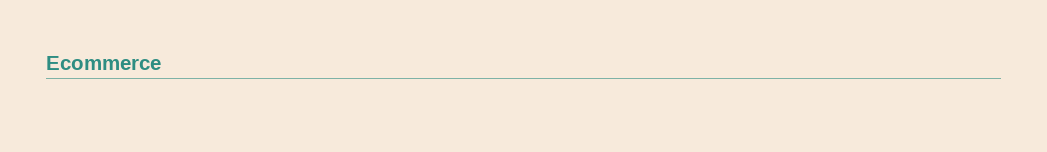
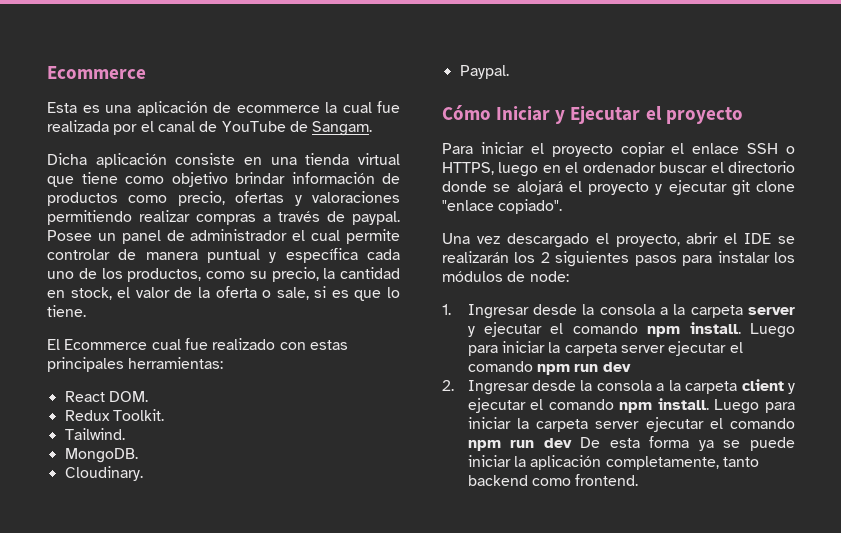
[46,56,161,70] Ecommerce -> [47,66,146,79] [47,101,400,116] [47,120,373,136] [47,153,401,168] [47,172,400,187] [47,191,400,206] [47,210,400,225] [47,229,400,244] [47,248,400,263] [47,267,400,282] [47,286,400,301] [47,305,86,317] [47,338,348,350] [47,357,224,372] [64,391,148,402] [64,409,164,421] [64,428,125,440] [64,448,138,463] [64,466,143,481] [459,65,509,79] [442,105,743,124] [442,142,795,157] [442,161,795,177] [442,180,795,196] [442,199,563,214] [442,232,795,248] [442,251,795,267] [442,271,569,282] [442,304,795,319] [467,322,795,338] [467,341,743,356] [467,361,631,375] [442,379,795,395] [467,398,795,414] [467,417,795,432] [467,436,795,451] [467,455,759,470] [467,474,639,486] Ecommerce // Esta es una aplicación de ecommerce la cual fue realizada por el canal de YouTube de Sangam. // Dicha aplicación consiste en una tienda virtual que tiene como objetivo brindar información de productos como precio, ofertas y valoraciones permitiendo realizar compras a través de paypal. Posee un panel de administrador el cual permite controlar de manera puntual y específica cada uno de los productos, como su precio, la cantidad en stock, el valor de la oferta o sale, si es que lo tiene. // El Ecommerce cual fue realizado con estas principales herramientas: // React DOM. // Redux Toolkit. // Tailwind. // MongoDB. // Cloudinary. // Paypal. // Cómo Iniciar y Ejecutar el proyecto // Para iniciar el proyecto copiar el enlace SSH o HTTPS, luego en el ordenador buscar el directorio donde se alojará el proyecto y ejecutar git clone "enlace copiado". // Una vez descargado el proyecto, abrir el IDE se realizarán los 2 siguientes pasos para instalar los módulos de node: // 1. Ingresar desde la consola a la carpeta server y ejecutar el comando npm install. Luego para iniciar la carpeta server ejecutar el comando npm run dev // 2. Ingresar desde la consola a la carpeta client y ejecutar el comando npm install. Luego para iniciar la carpeta server ejecutar el comando npm run dev De esta forma ya se puede iniciar la aplicación completamente, tanto backend como frontend.

